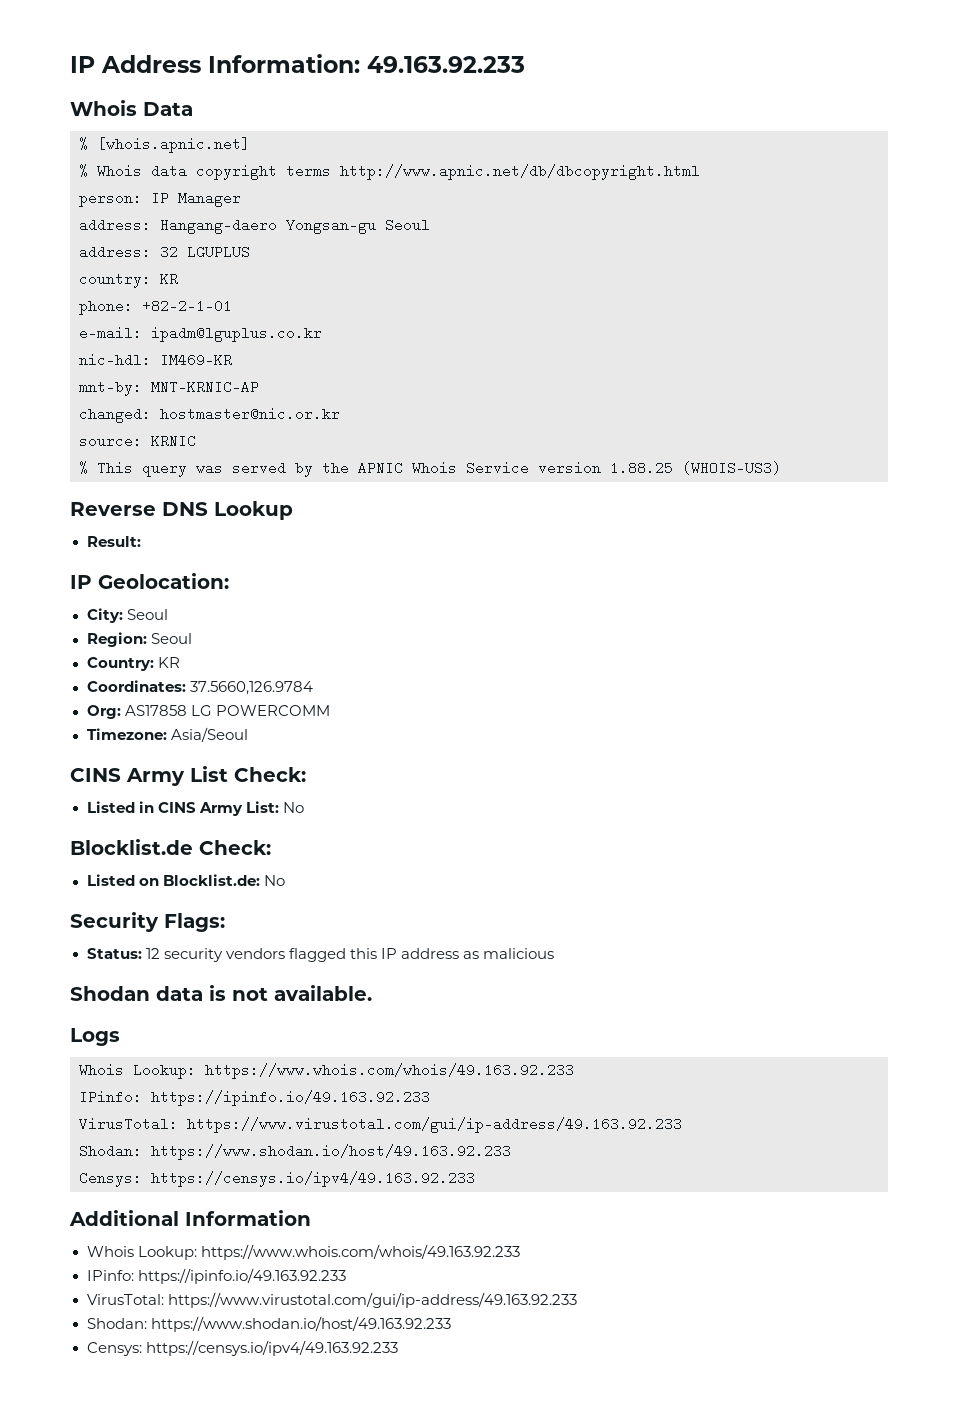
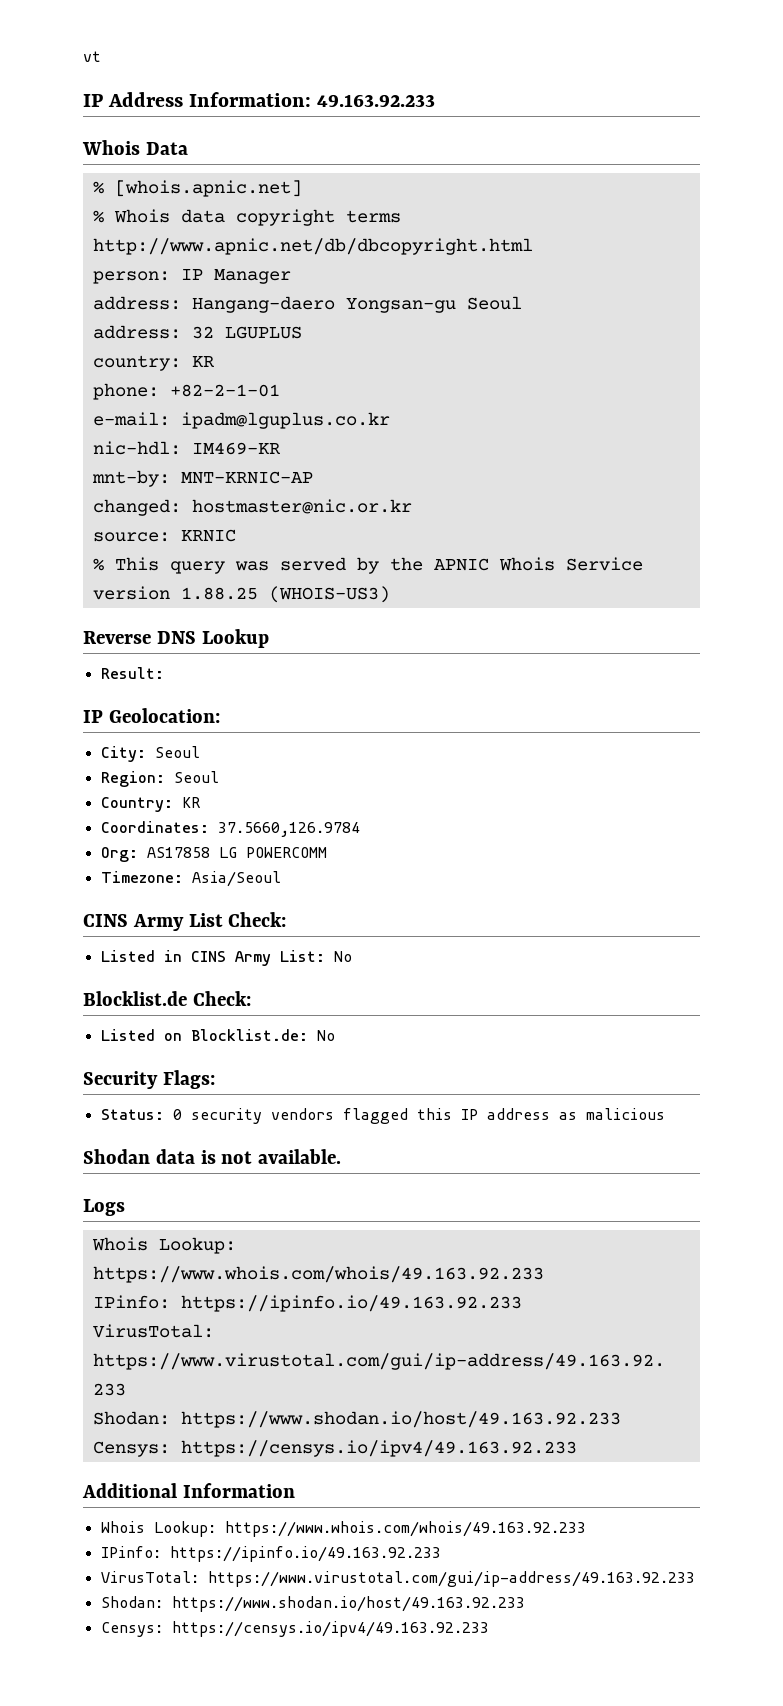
(70, 64) none -> [83,51,101,62] vt //
[145,948,160,959] 12 -> [172,1109,182,1120] 0

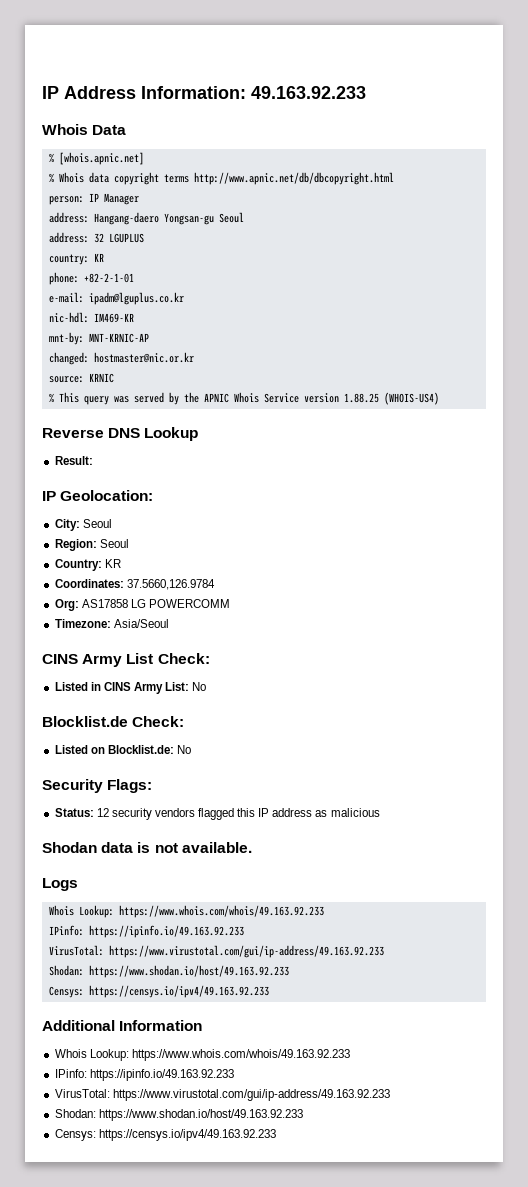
[83,51,101,62] vt // -> (42, 92) none
[268,586,390,603] (WHOIS-US3) -> [383,392,439,405] (WHOIS-US4)
[172,1109,182,1120] 0 -> [96,808,109,817] 12

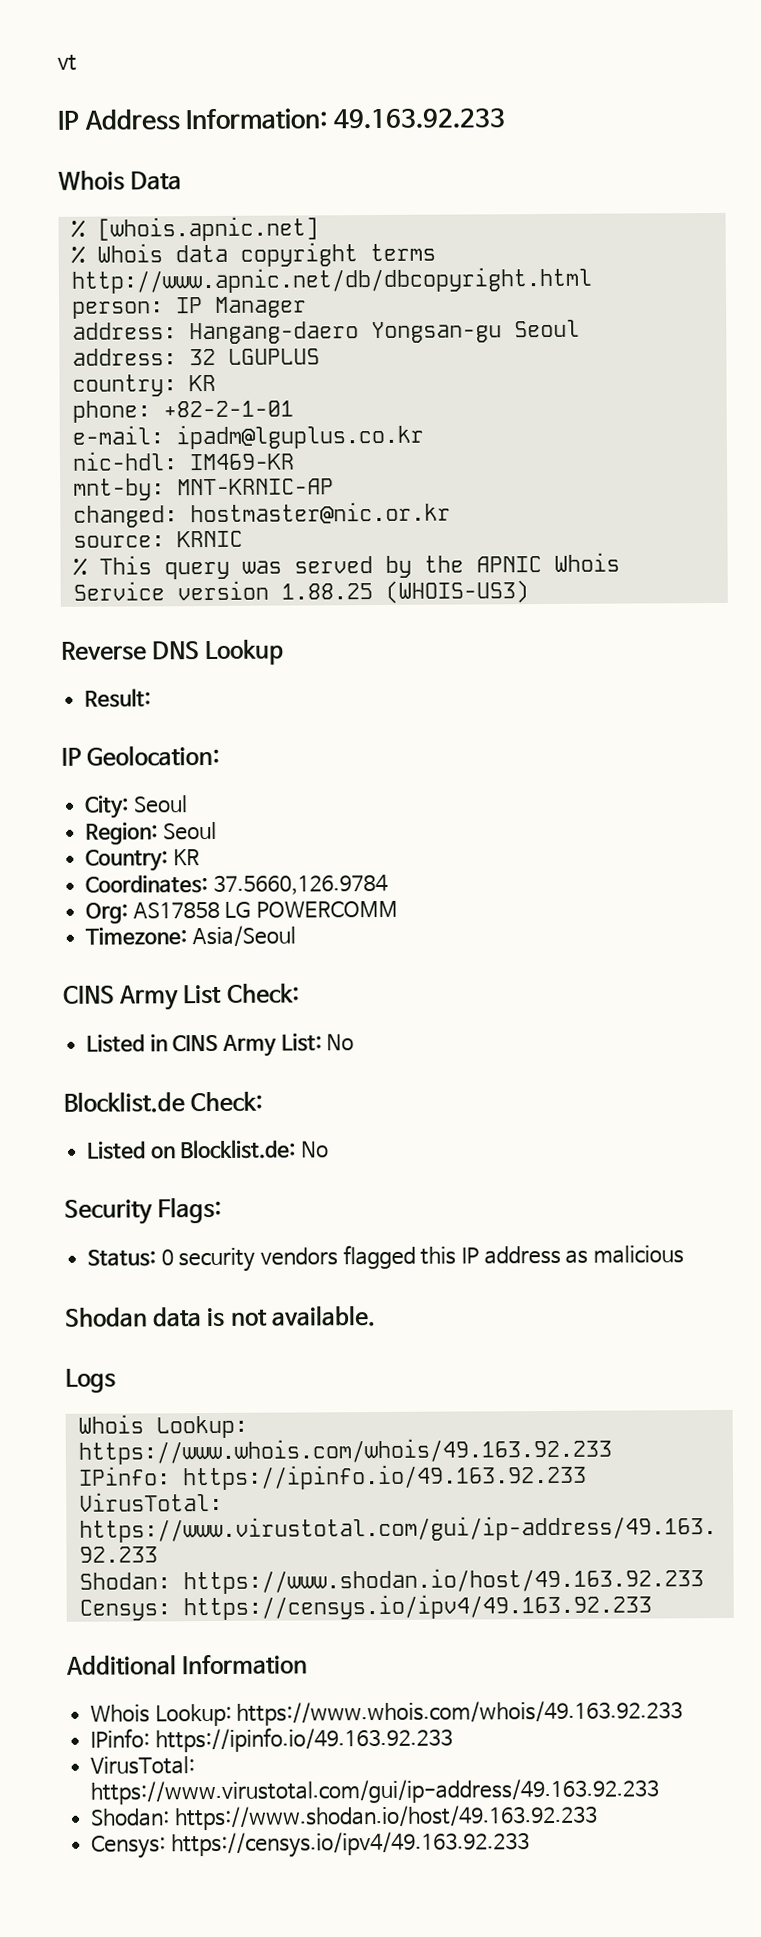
(42, 92) none -> [57,54,77,71] vt //
[383,392,439,405] (WHOIS-US4) -> [384,580,529,604] (WHOIS-US3)
[96,808,109,817] 12 -> [160,1249,174,1266] 0

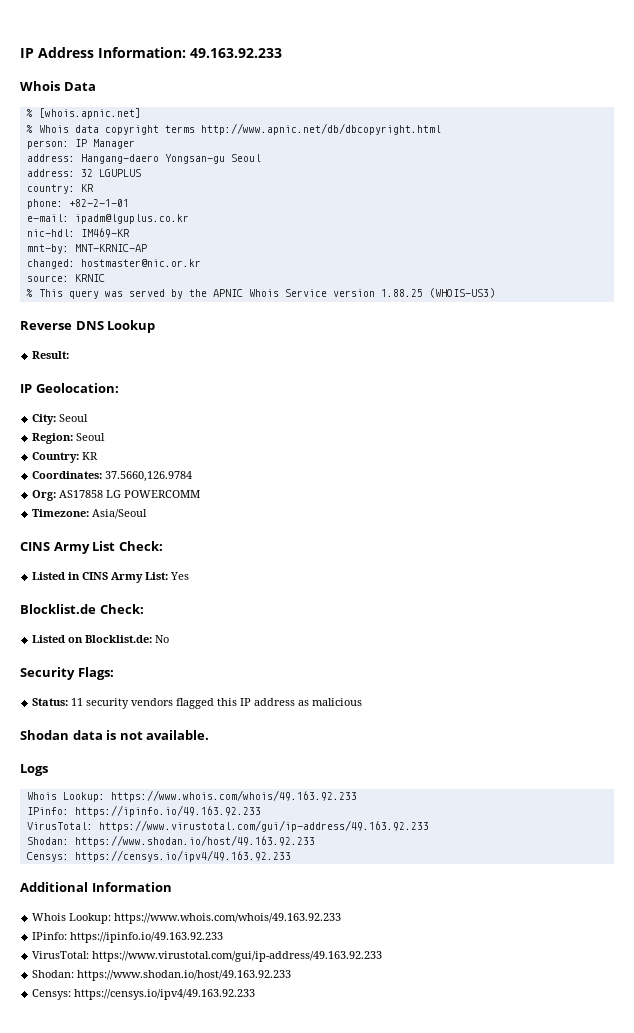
[57,54,77,71] vt // -> (20, 53) none
[326,1033,355,1051] No -> [170,572,190,580] Yes
[160,1249,174,1266] 0 -> [71,698,84,706] 11

